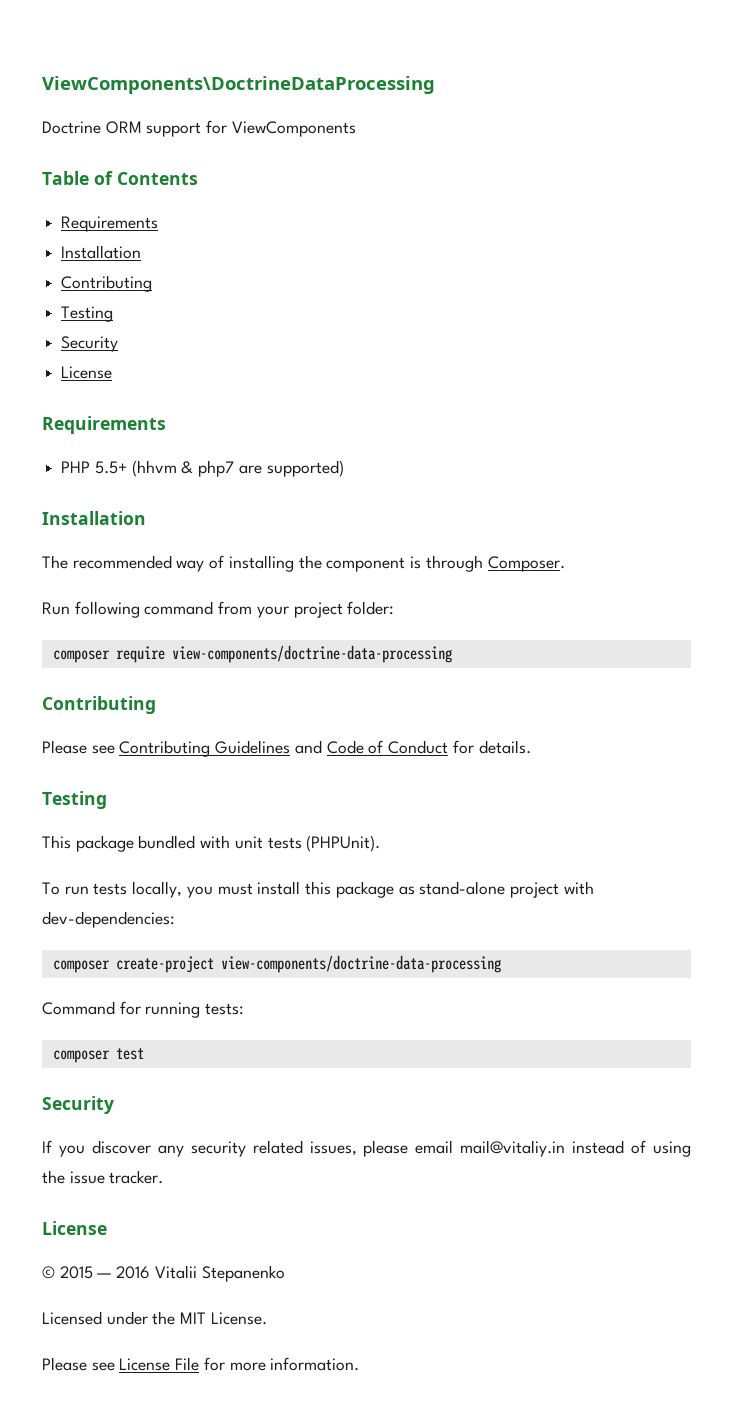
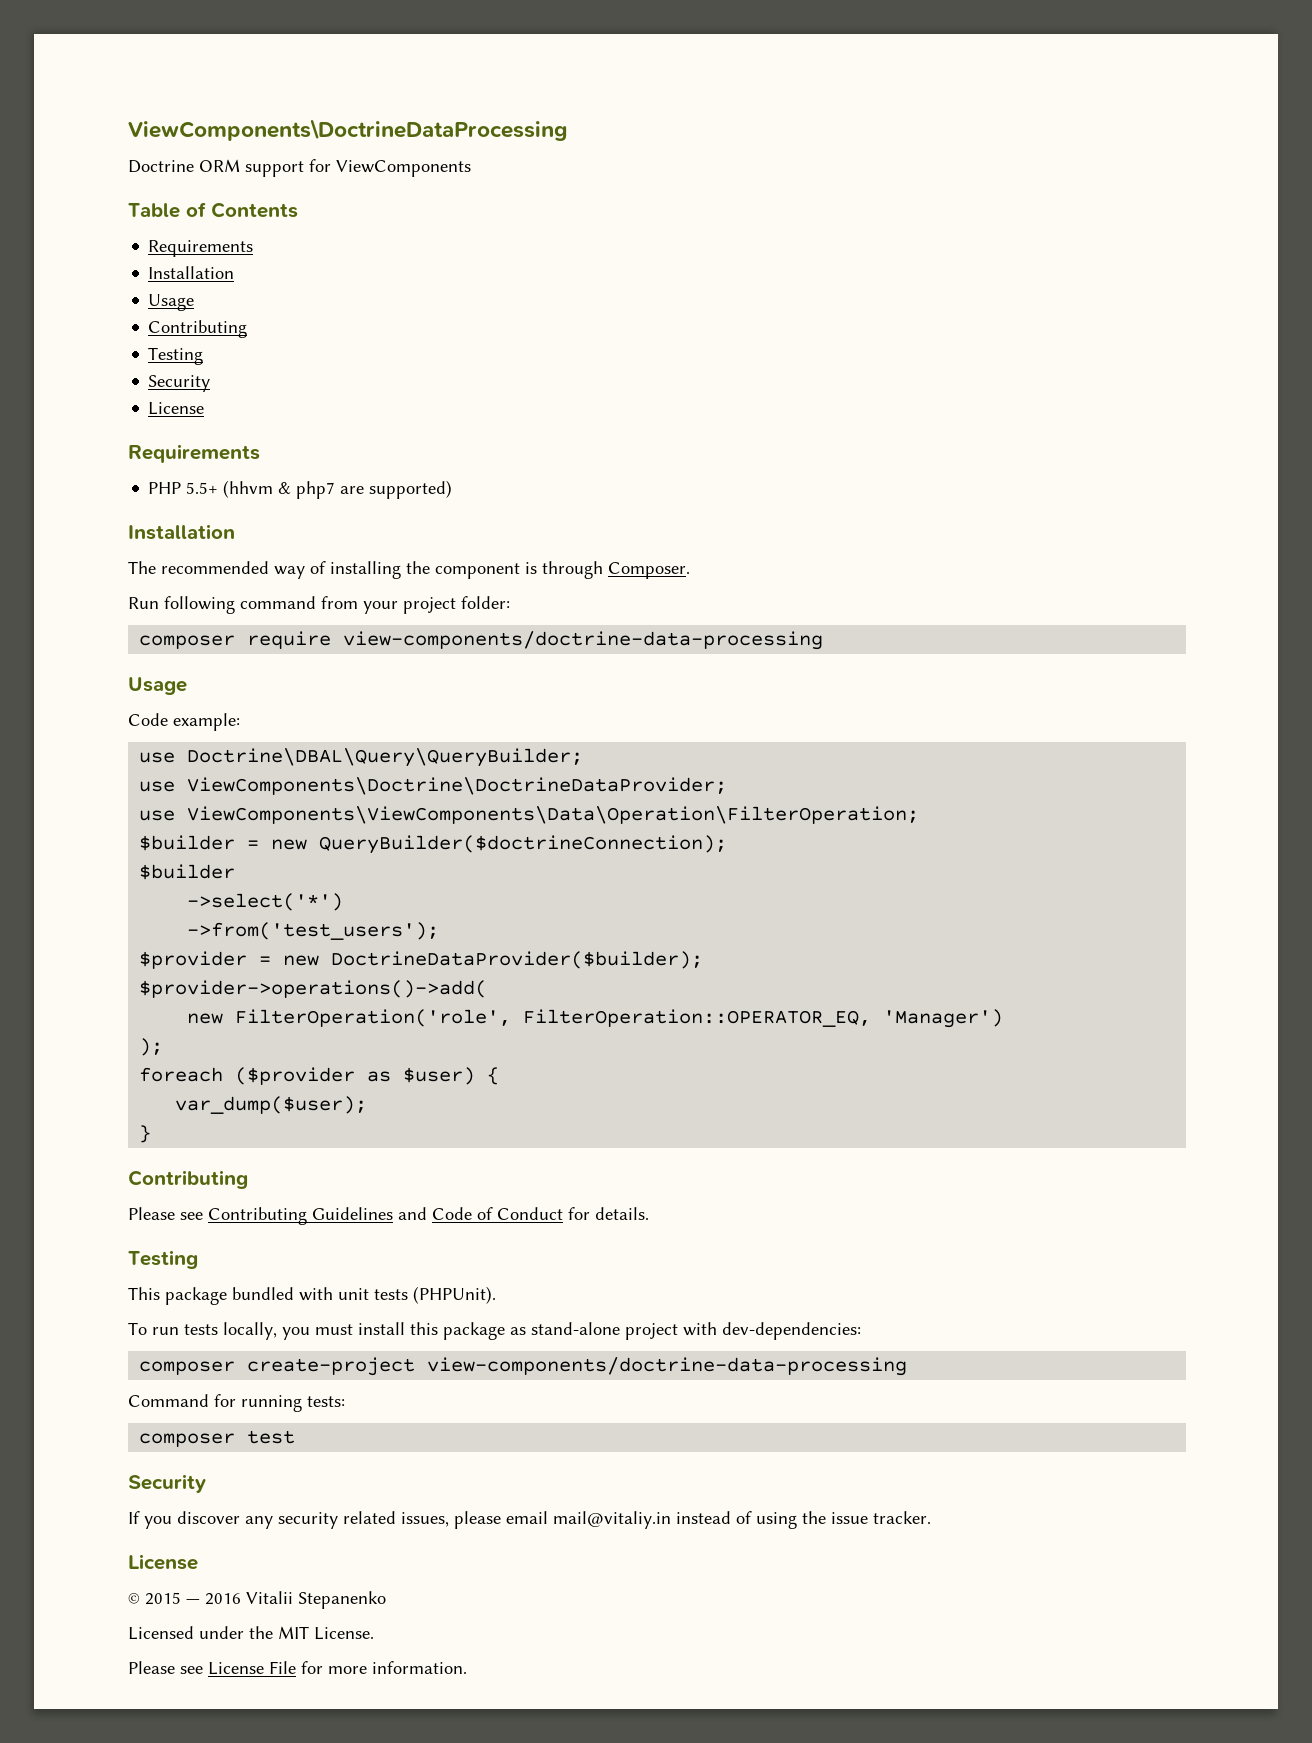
(142, 252) none -> [148,294,195,311] // Usage
(452, 654) none -> [128,677,187,695] [128,713,240,731] [139,748,584,767] [139,777,728,795] [139,806,920,824] [139,835,728,854] [139,864,236,880] [187,893,344,911] [187,922,440,940] [139,951,704,969] [139,980,488,998] [187,1009,1004,1028] [139,1038,164,1056] [139,1067,500,1085] [175,1096,368,1114] [139,1125,152,1143] // Usage // Code example: // use Doctrine\DBAL\Query\QueryBuilder; // use ViewComponents\Doctrine\DoctrineDataProvider; // use ViewComponents\ViewComponents\Data\Operation\FilterOperation; // $builder = new QueryBuilder($doctrineConnection); // $builder // ->select('*') // ->from('test_users'); // $provider = new DoctrineDataProvider($builder); // $provider->operations()->add( // new FilterOperation('role', FilterOperation::OPERATOR_EQ, 'Manager') // ); // foreach ($provider as $user) { // var_dump($user); // }

